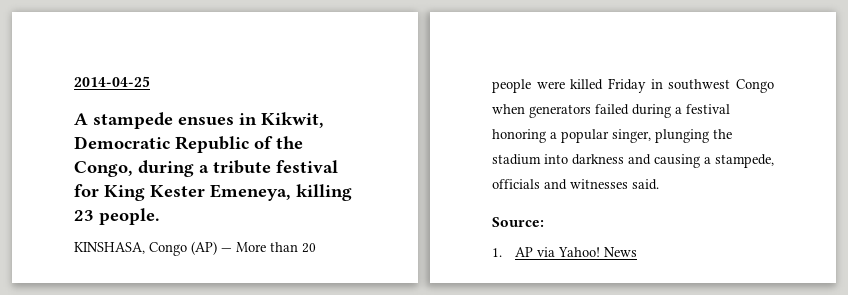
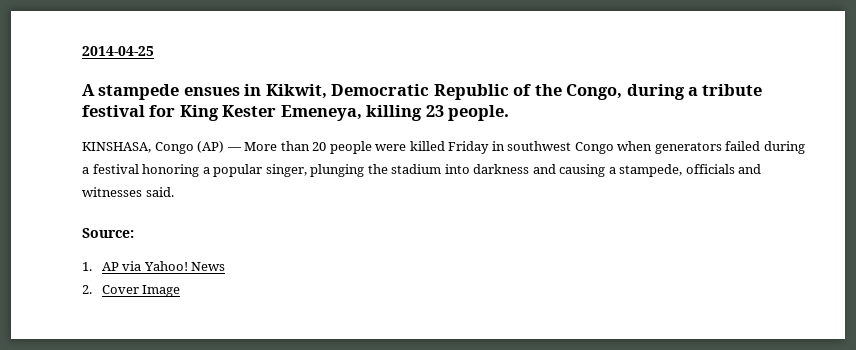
(638, 252) none -> [82,285,181,297] // 2. Cover Image

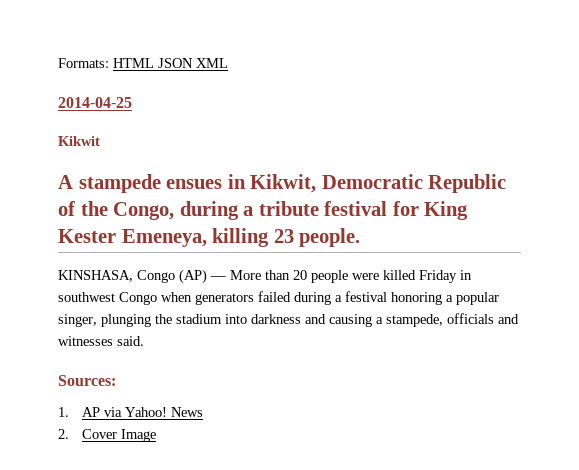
(82, 51) none -> [58,58,228,68] Formats: HTML JSON XML //
(154, 51) none -> [58,136,100,146] // Kikwit
[82,228,134,238] Source: -> [58,375,116,386] Sources:

